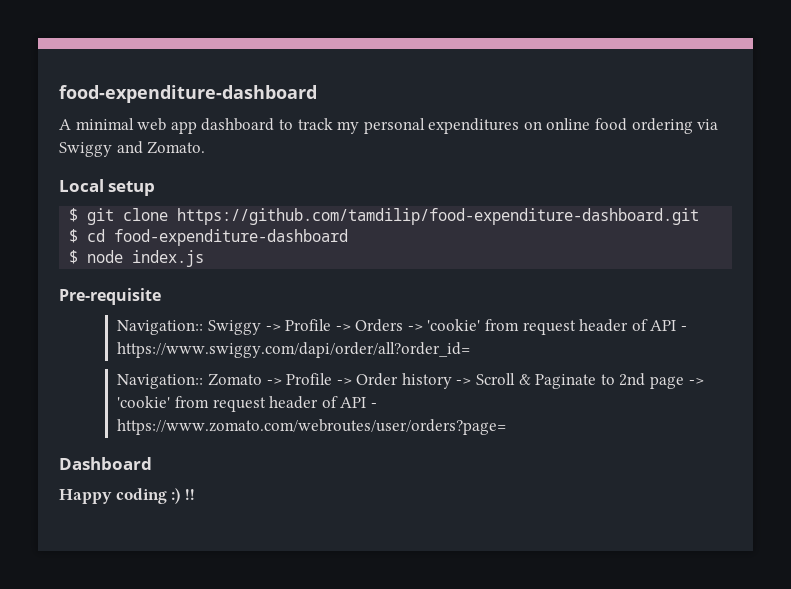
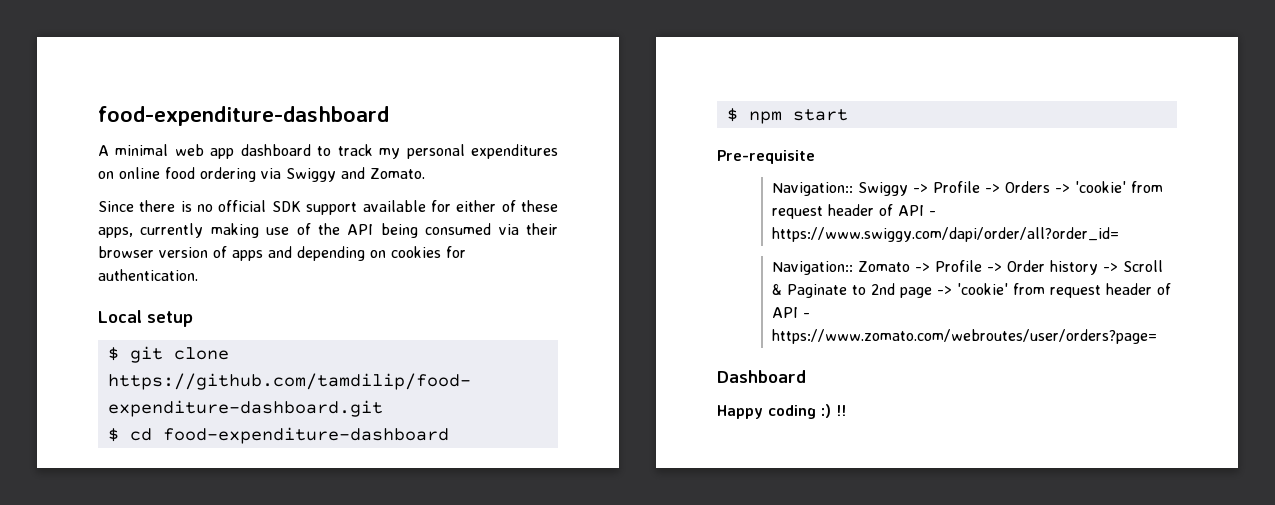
(206, 147) none -> [98,200,558,215] [98,223,558,238] [98,246,466,261] [98,269,198,281] // Since there is no official SDK support available for either of these apps, currently making use of the API being consumed via their browser version of apps and depending on cookies for authentication.
[87,250,205,267] node index.js -> [748,109,848,124] npm start

